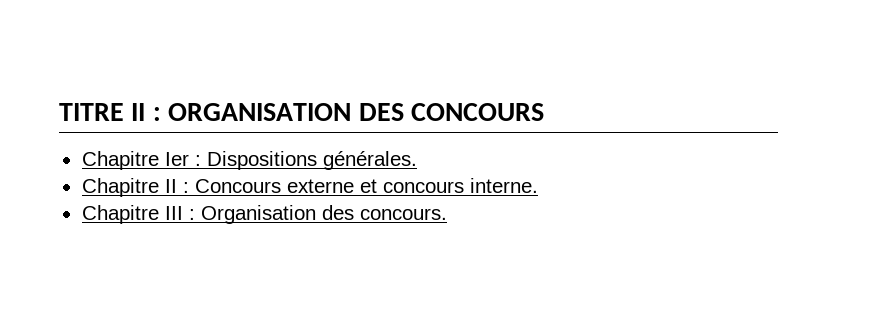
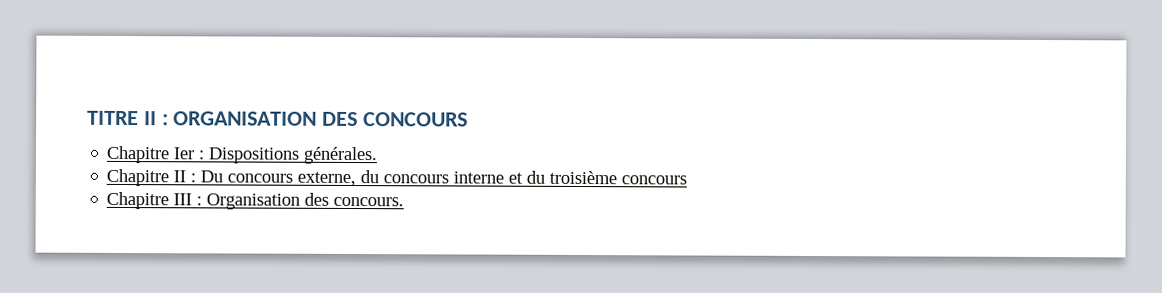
[194,178,538,193] Concours externe et concours interne. -> [200,170,688,187] Du concours externe, du concours interne et du troisième concours

